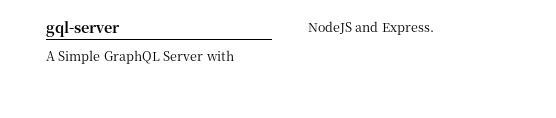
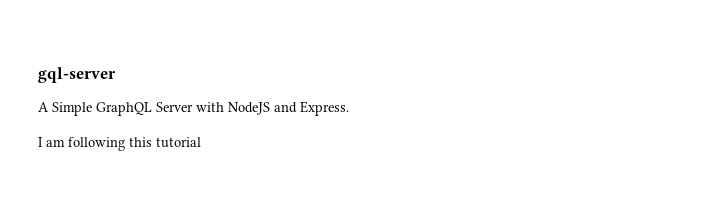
(434, 29) none -> [38,137,201,151] // I am following this tutorial

